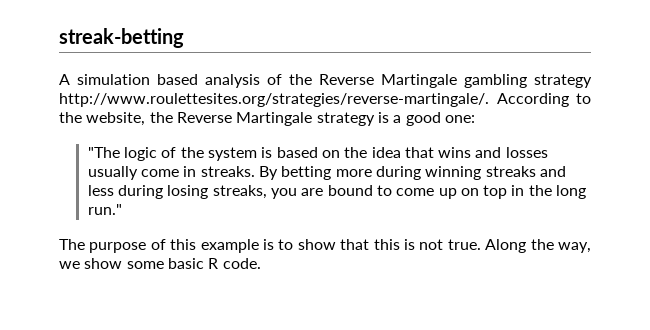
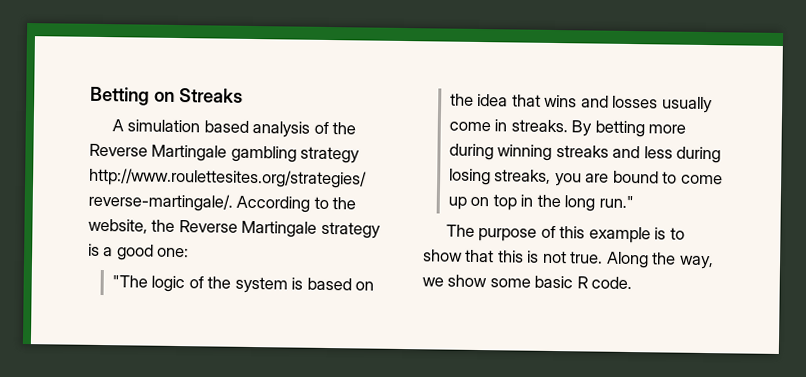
[59,28,184,48] streak-betting -> [90,86,243,106] Betting on Streaks

